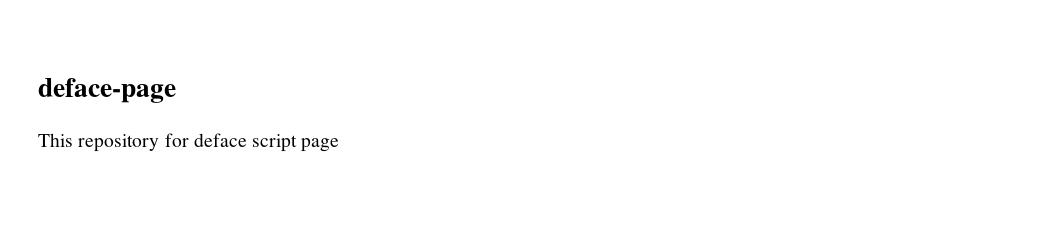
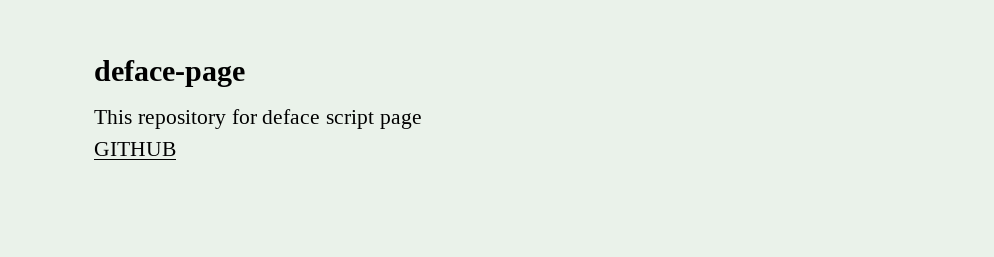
(340, 145) none -> [94,142,176,156] // GITHUB

